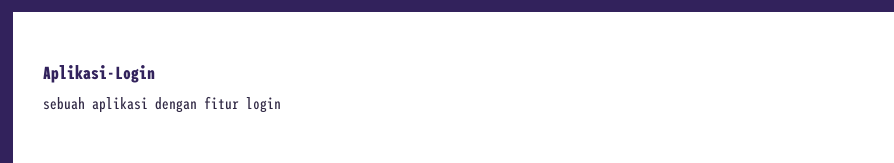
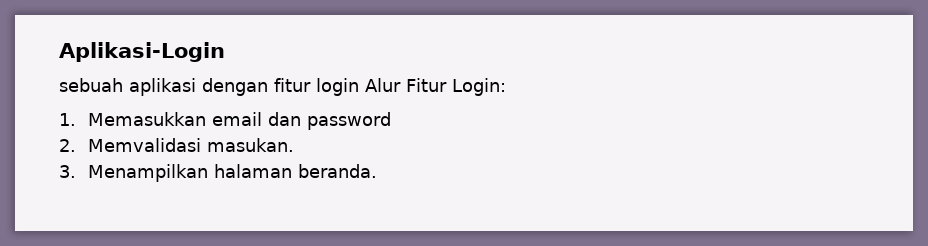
(281, 105) none -> [365,78,506,96] [59,112,391,130] [59,138,294,152] [59,164,377,182] Alur Fitur Login: // 1. Memasukkan email dan password // 2. Memvalidasi masukan. // 3. Menampilkan halaman beranda.

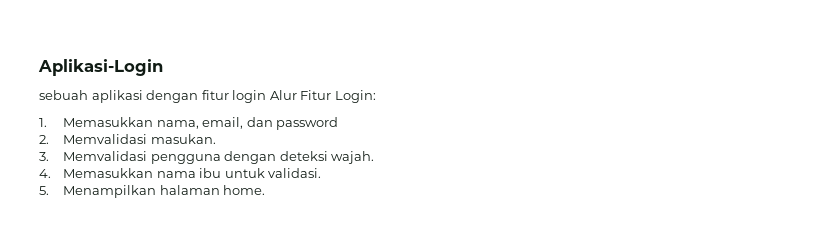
[211,112,262,126] email -> [156,117,244,129] nama, email,
(76, 171) none -> [63,151,375,164] [39,168,322,178] [39,186,49,195] Memvalidasi pengguna dengan deteksi wajah. // 4. Memasukkan nama ibu untuk validasi. // 5.
[297,164,377,178] beranda. -> [223,185,266,195] home.

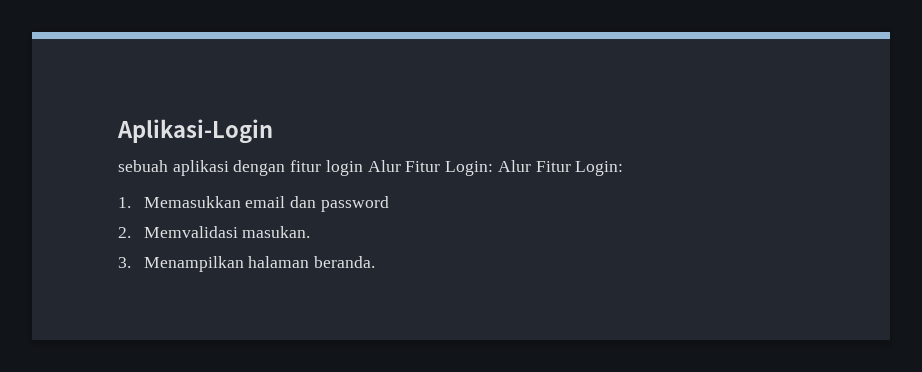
(376, 96) none -> [497,160,624,176] Alur Fitur Login:
[156,117,244,129] nama, email, -> [245,196,286,208] email
[63,151,375,164] [39,168,322,178] [39,186,49,195] Memvalidasi pengguna dengan deteksi wajah. // 4. Memasukkan nama ibu untuk validasi. // 5. -> (131, 262) none
[223,185,266,195] home. -> [313,256,375,268] beranda.

